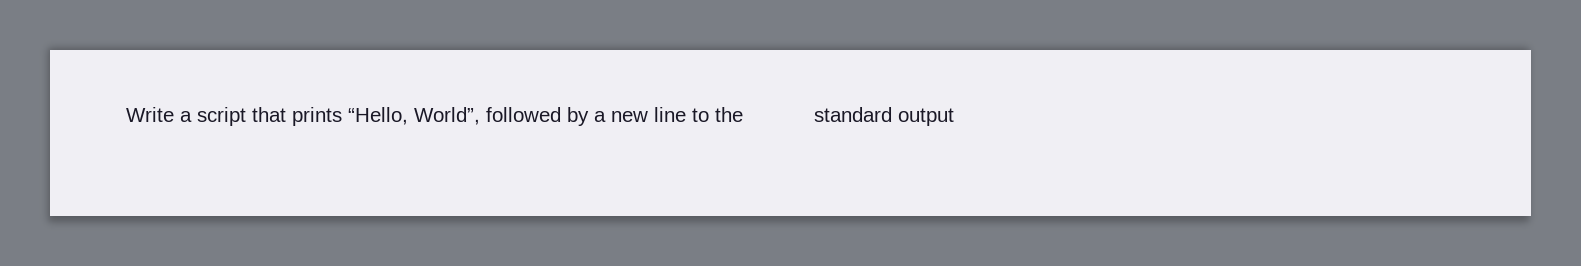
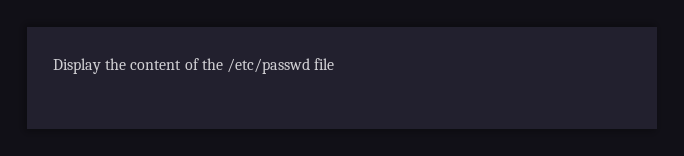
[126,107,954,126] Write a script that prints “Hello, World”, followed by a new line to the standard output -> [53,58,335,74] Display the content of the /etc/passwd file

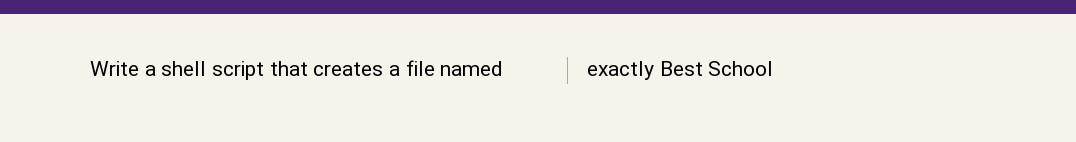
[53,58,335,74] Display the content of the /etc/passwd file -> [90,60,774,80] Write a shell script that creates a file named exactly Best School

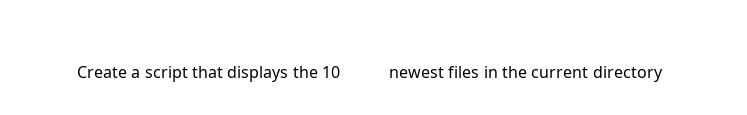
[90,60,774,80] Write a shell script that creates a file named exactly Best School -> [77,66,663,82] Create a script that displays the 10 newest files in the current directory

